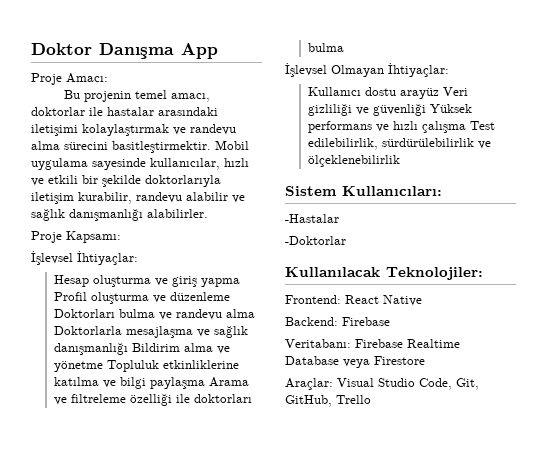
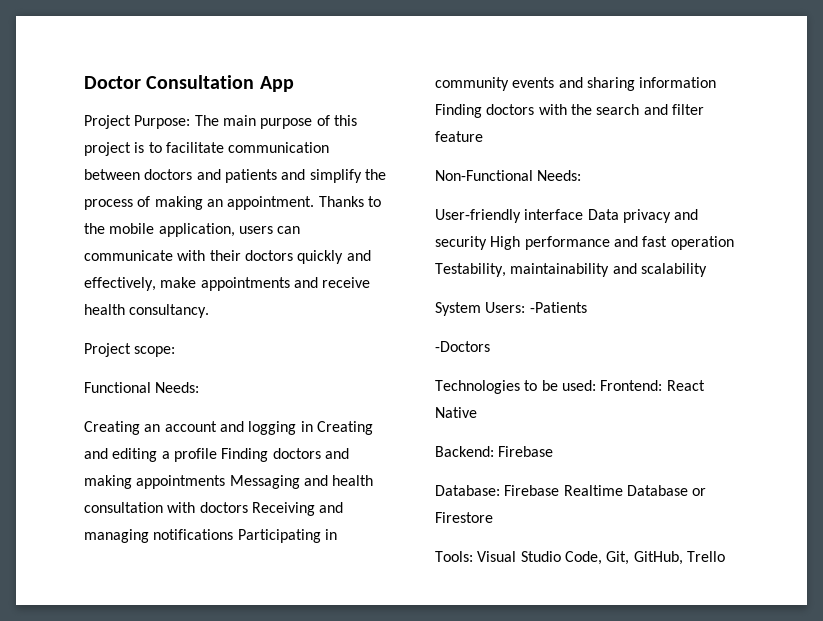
[31,43,174,59] Doktor Danışma -> [84,75,255,89] Doctor Consultation
[31,73,108,85] [63,90,210,102] [31,107,218,116] [31,124,236,136] [31,140,249,153] [31,158,249,170] [31,175,221,187] [31,192,245,204] [31,209,208,221] [31,231,121,243] [31,251,138,265] [54,275,241,287] [54,292,231,304] [54,309,256,320] [54,326,249,338] [54,343,231,355] [54,360,240,372] [54,377,250,389] [54,394,253,406] [308,43,345,52] [285,63,449,77] [308,87,469,99] [308,104,473,116] [308,121,496,133] [308,138,492,150] [308,155,401,167] [285,186,442,196] [285,214,339,223] [285,236,346,245] [285,267,483,280] Proje Amacı: // Bu projenin temel amacı, doktorlar ile hastalar arasındaki iletişimi kolaylaştırmak ve randevu alma sürecini basitleştirmektir. Mobil uygulama sayesinde kullanıcılar, hızlı ve etkili bir şekilde doktorlarıyla iletişim kurabilir, randevu alabilir ve sağlık danışmanlığı alabilirler. // Proje Kapsamı: // İşlevsel İhtiyaçlar: // Hesap oluşturma ve giriş yapma Profil oluşturma ve düzenleme Doktorları bulma ve randevu alma Doktorlarla mesajlaşma ve sağlık danışmanlığı Bildirim alma ve yönetme Topluluk etkinliklerine katılma ve bilgi paylaşma Arama ve filtreleme özelliği ile doktorları bulma // İşlevsel Olmayan İhtiyaçlar: // Kullanıcı dostu arayüz Veri gizliliği ve güvenliği Yüksek performans ve hızlı çalışma Test edilebilirlik, sürdürülebilirlik ve ölçeklenebilirlik // Sistem Kullanıcıları: // -Hastalar // -Doktorlar // Kullanılacak Teknolojiler: // -> [84,115,357,129] [84,142,330,156] [84,169,386,183] [84,196,381,210] [84,223,301,237] [84,250,371,264] [84,277,371,291] [84,304,210,318] [84,343,176,357] [84,382,200,393] [84,421,373,435] [84,448,349,462] [84,475,374,489] [84,502,344,516] [84,529,337,543] [435,77,717,91] [435,104,704,118] [435,131,483,142] [435,170,582,181] [435,209,699,223] [435,236,734,250] [435,263,707,277] [435,302,587,316] [435,341,490,352] [435,380,596,394] Project Purpose: The main purpose of this project is to facilitate communication between doctors and patients and simplify the process of making an appointment. Thanks to the mobile application, users can communicate with their doctors quickly and effectively, make appointments and receive health consultancy. // Project scope: // Functional Needs: // Creating an account and logging in Creating and editing a profile Finding doctors and making appointments Messaging and health consultation with doctors Receiving and managing notifications Participating in community events and sharing information Finding doctors with the search and filter feature // Non-Functional Needs: // User-friendly interface Data privacy and security High performance and fast operation Testability, maintainability and scalability // System Users: -Patients // -Doctors // Technologies to be used:
[285,339,351,348] Veritabanı: -> [435,485,500,496] Database:
[343,359,370,368] veya -> [692,488,707,496] or
[285,378,333,390] Araçlar: -> [435,551,473,562] Tools:

